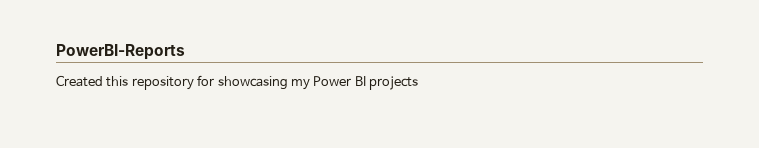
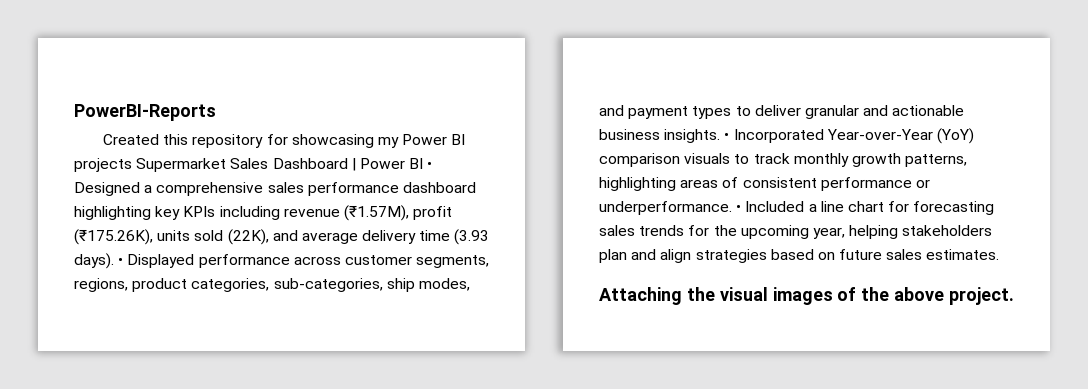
(418, 83) none -> [136,158,433,172] [74,182,476,196] [74,205,453,221] [74,229,490,245] [74,253,490,269] [74,278,470,292] [599,105,965,119] [599,128,974,144] [599,153,968,167] [599,177,930,191] [599,201,995,215] [599,225,993,239] [599,249,1000,263] [599,287,1015,305] Supermarket Sales Dashboard | Power BI • Designed a comprehensive sales performance dashboard highlighting key KPIs including revenue (₹1.57M), profit (₹175.26K), units sold (22K), and average delivery time (3.93 days). • Displayed performance across customer segments, regions, product categories, sub-categories, ship modes, and payment types to deliver granular and actionable business insights. • Incorporated Year-over-Year (YoY) comparison visuals to track monthly growth patterns, highlighting areas of consistent performance or underperformance. • Included a line chart for forecasting sales trends for the upcoming year, helping stakeholders plan and align strategies based on future sales estimates. // Attaching the visual images of the above project.

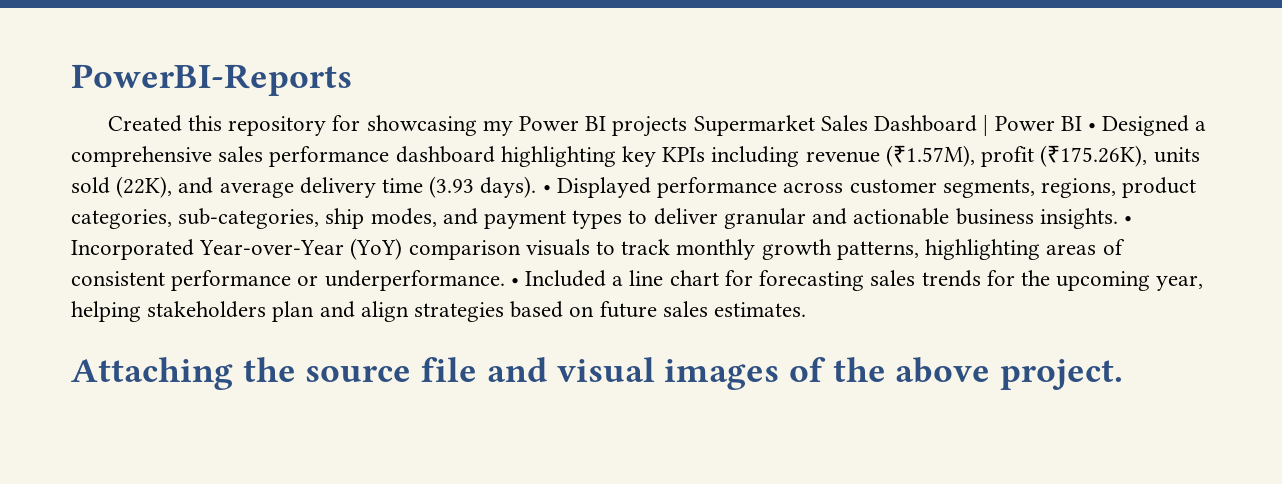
(715, 294) none -> [305,357,547,382] source file and

